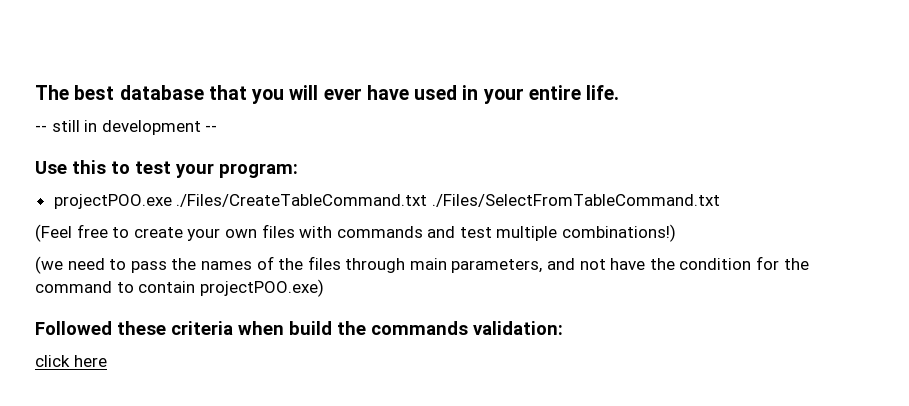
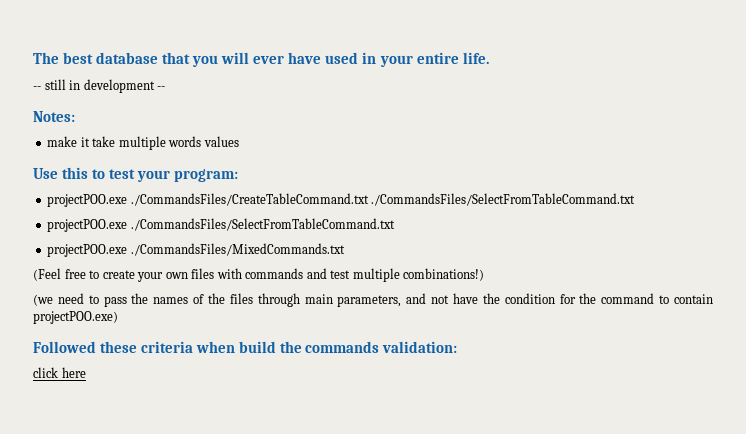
(218, 128) none -> [33,111,75,122] [47,136,239,150] // Notes: // make it take multiple words values
[176,194,720,207] ./Files/CreateTableCommand.txt ./Files/SelectFromTableCommand.txt -> [130,193,636,206] [47,218,395,232] [47,243,345,257] ./CommandsFiles/CreateTableCommand.txt ./CommandsFiles/SelectFromTableCommand.txt // projectPOO.exe ./CommandsFiles/SelectFromTableCommand.txt // projectPOO.exe ./CommandsFiles/MixedCommands.txt

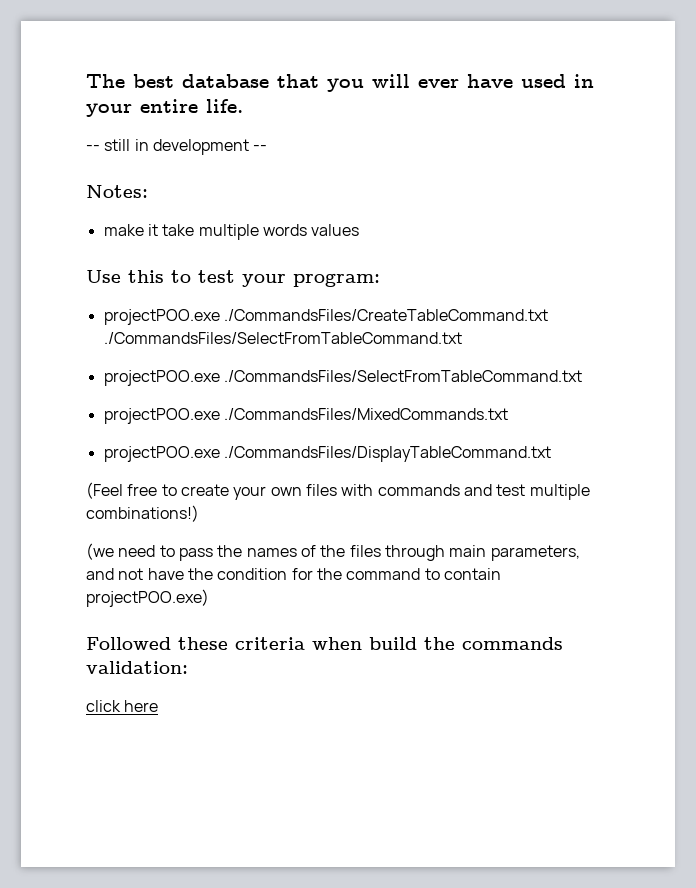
(345, 249) none -> [103,446,551,462] // projectPOO.exe ./CommandsFiles/DisplayTableCommand.txt

